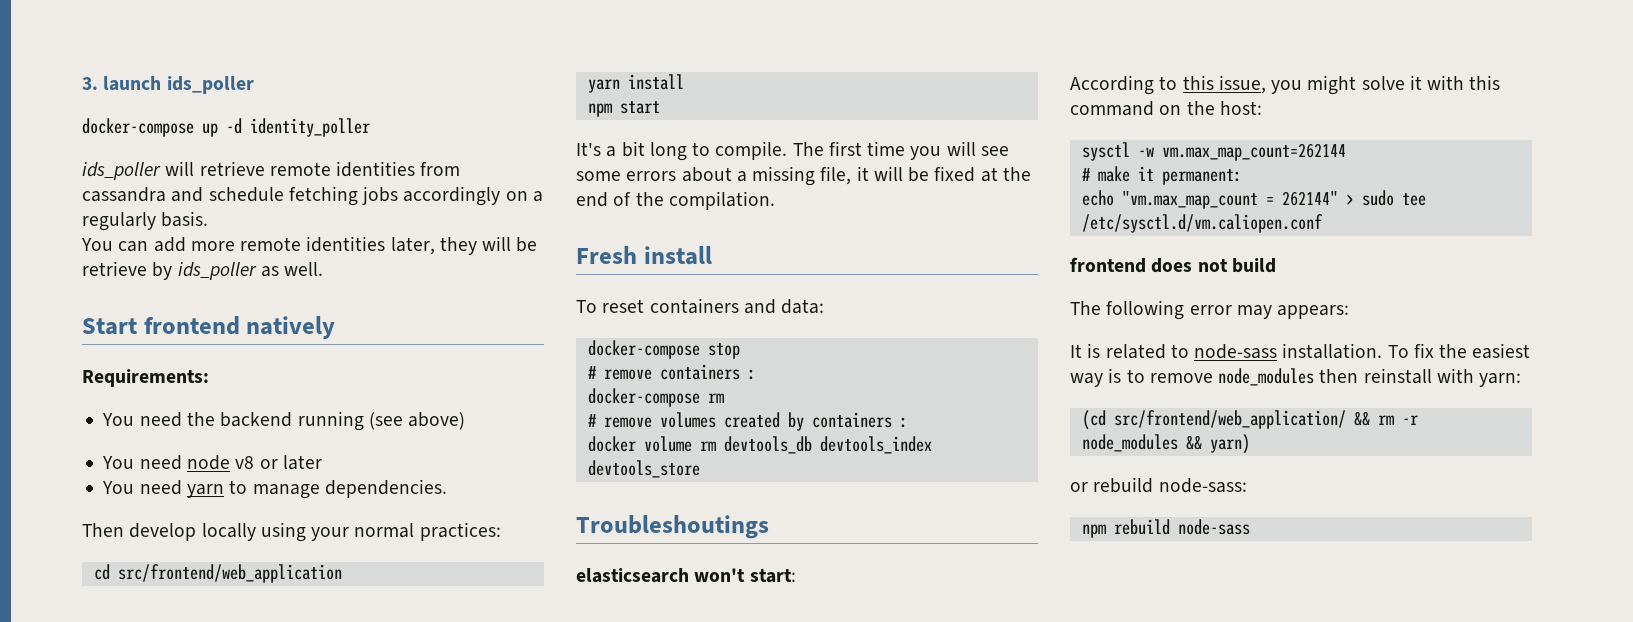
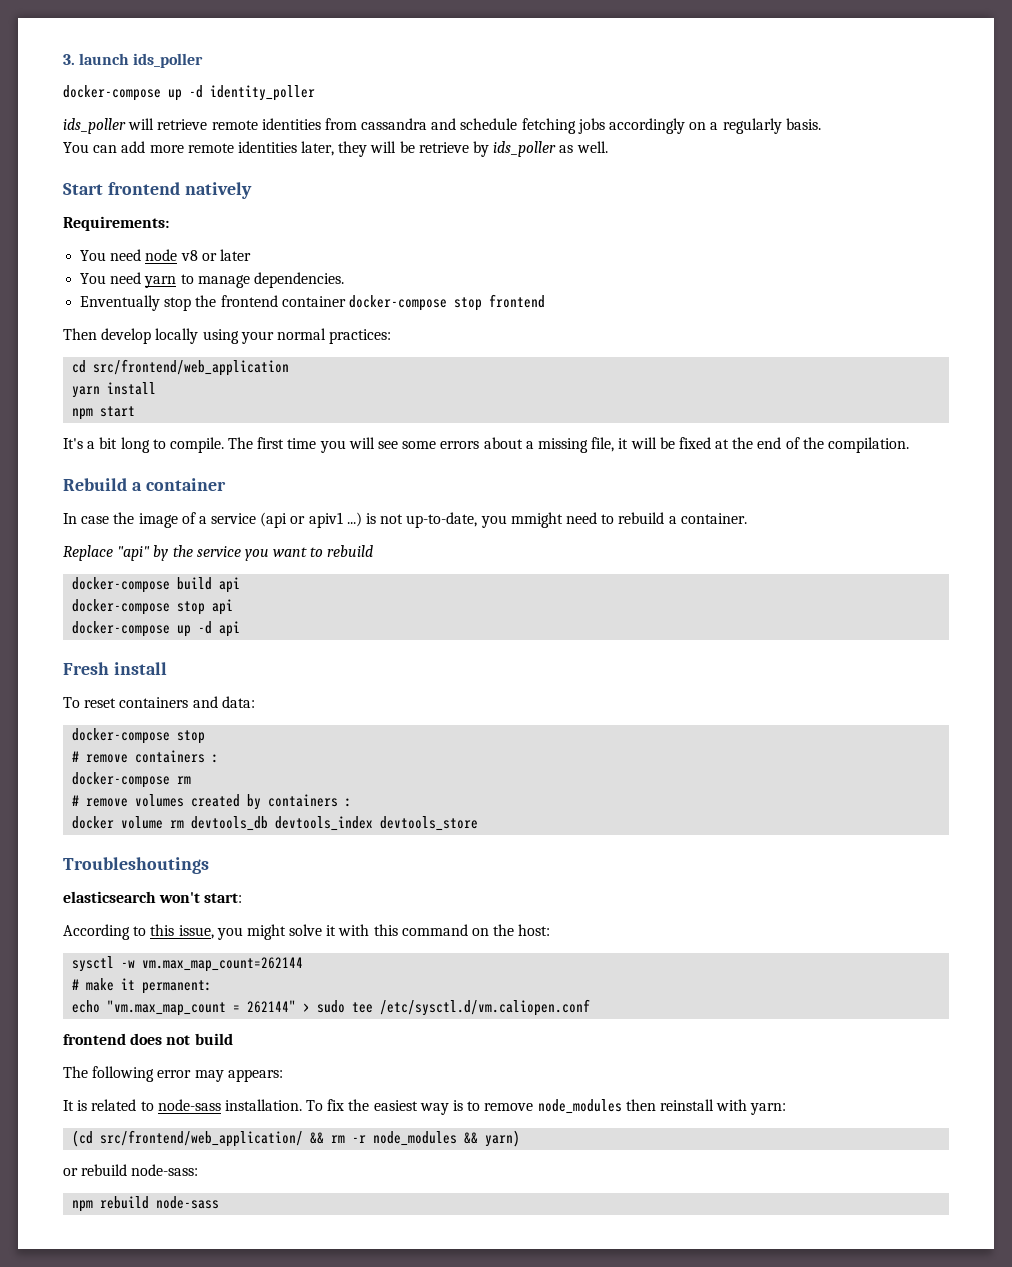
[102,411,466,431] // You need the backend running (see above) -> (169, 223) none
(447, 488) none -> [80,294,545,311] // Enventually stop the frontend container docker-compose stop frontend
(775, 200) none -> [63,478,226,491] [63,512,747,528] [63,545,374,561] [72,577,241,593] [72,599,234,615] [72,621,241,637] // Rebuild a container // In case the image of a service (api or apiv1 ...) is not up-to-date, you mmight need to rebuild a container. // Replace "api" by the service you want to rebuild // docker-compose build api // docker-compose stop api // docker-compose up -d api

